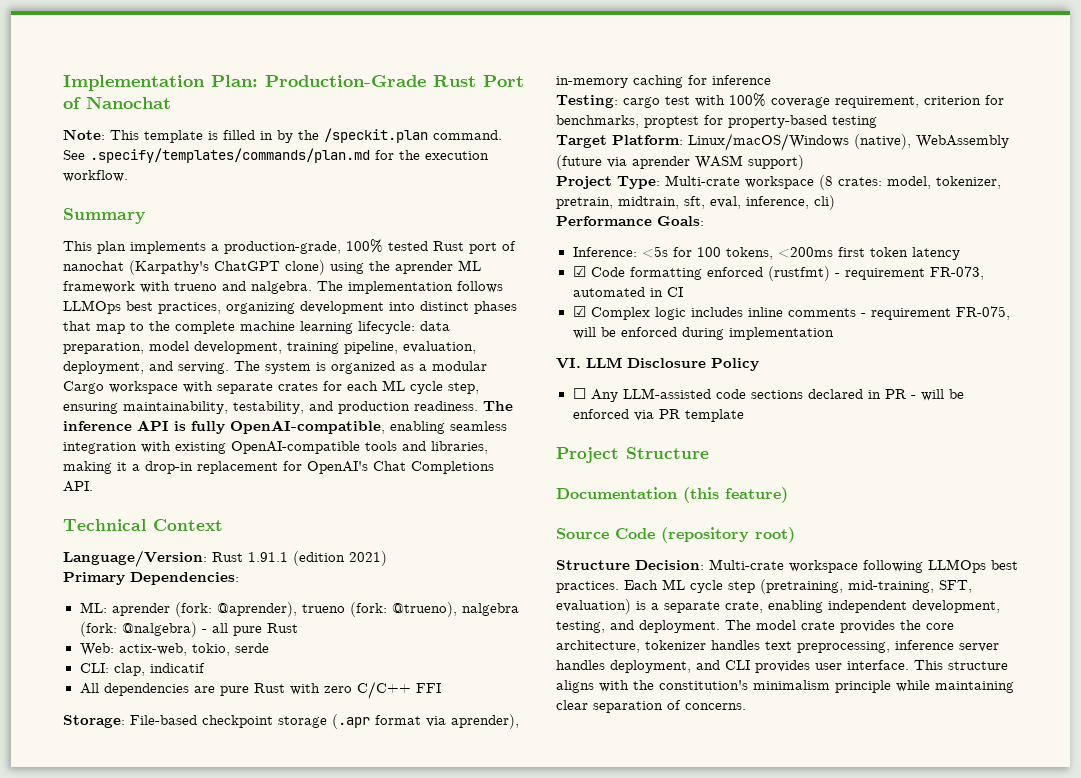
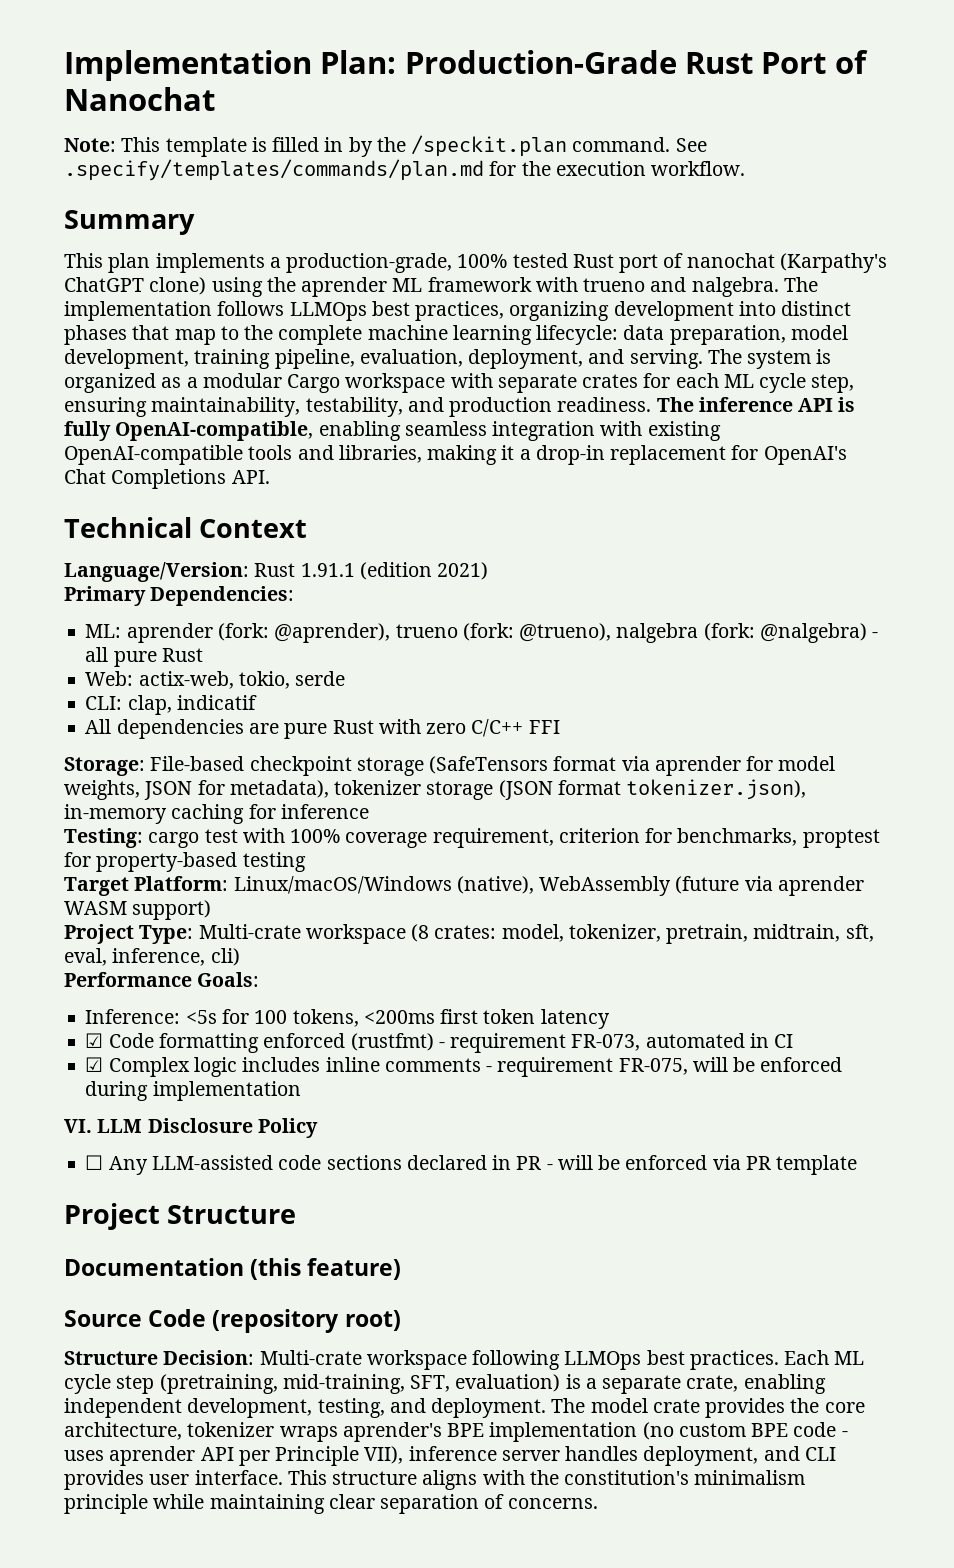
[332,714,370,729] (.apr -> [429,756,549,774] (SafeTensors
[451,714,519,729] aprender), -> [654,756,836,776] [64,779,807,800] aprender for model weights, JSON for metadata), tokenizer storage (JSON format tokenizer.json),
[711,640,890,653] handles text preprocessing, -> [279,1422,848,1442] [64,1446,404,1466] wraps aprender's BPE implementation (no custom BPE code - uses aprender API per Principle VII),

